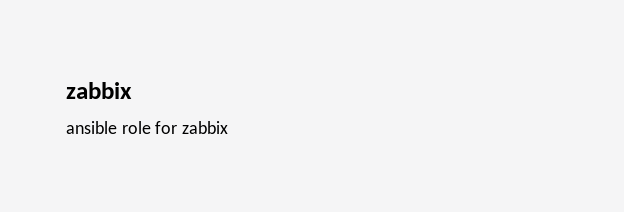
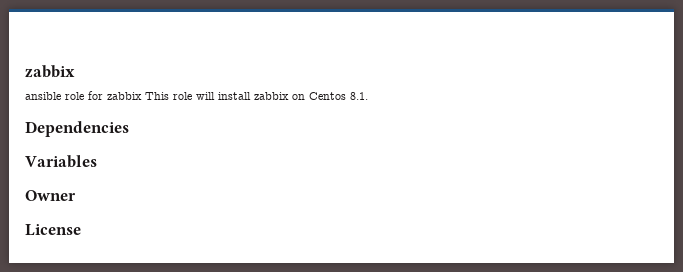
(229, 127) none -> [145,92,368,100] [25,121,129,137] [25,155,97,168] [25,190,76,201] [25,224,81,236] This role will install zabbix on Centos 8.1. // Dependencies // Variables // Owner // License

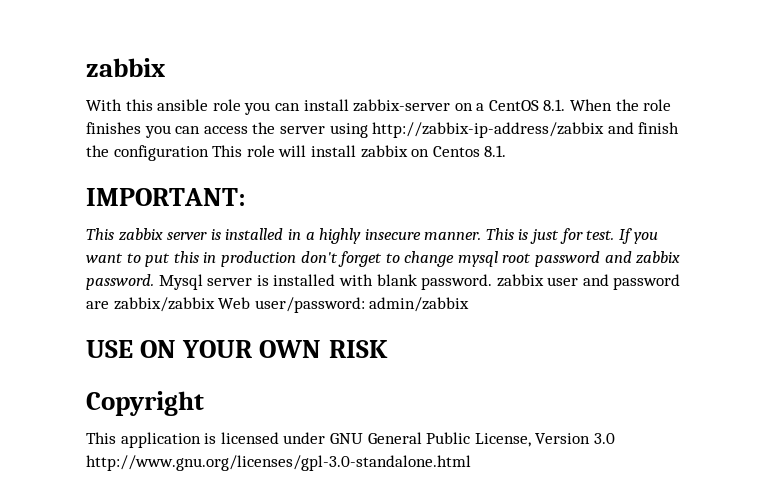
[25,91,142,100] ansible role for zabbix -> [86,99,672,115] [86,122,680,138] [86,145,209,161] With this ansible role you can install zabbix-server on a CentOS 8.1. When the role finishes you can access the server using http://zabbix-ip-address/zabbix and finish the configuration
[25,121,129,137] [25,155,97,168] [25,190,76,201] [25,224,81,236] Dependencies // Variables // Owner // License -> [86,188,246,206] [86,228,659,244] [86,251,681,267] [86,274,681,290] [86,297,470,313] [86,340,388,358] [86,391,204,416] [86,432,615,448] [86,455,471,471] IMPORTANT: // This zabbix server is installed in a highly insecure manner. This is just for test. If you want to put this in production don't forget to change mysql root password and zabbix password. Mysql server is installed with blank password. zabbix user and password are zabbix/zabbix Web user/password: admin/zabbix // USE ON YOUR OWN RISK // Copyright // This application is licensed under GNU General Public License, Version 3.0 http://www.gnu.org/licenses/gpl-3.0-standalone.html

